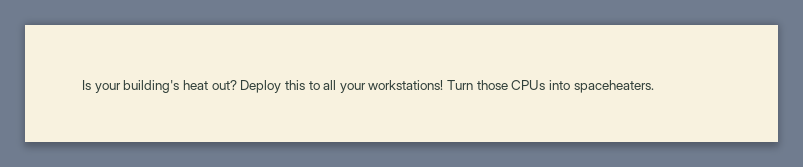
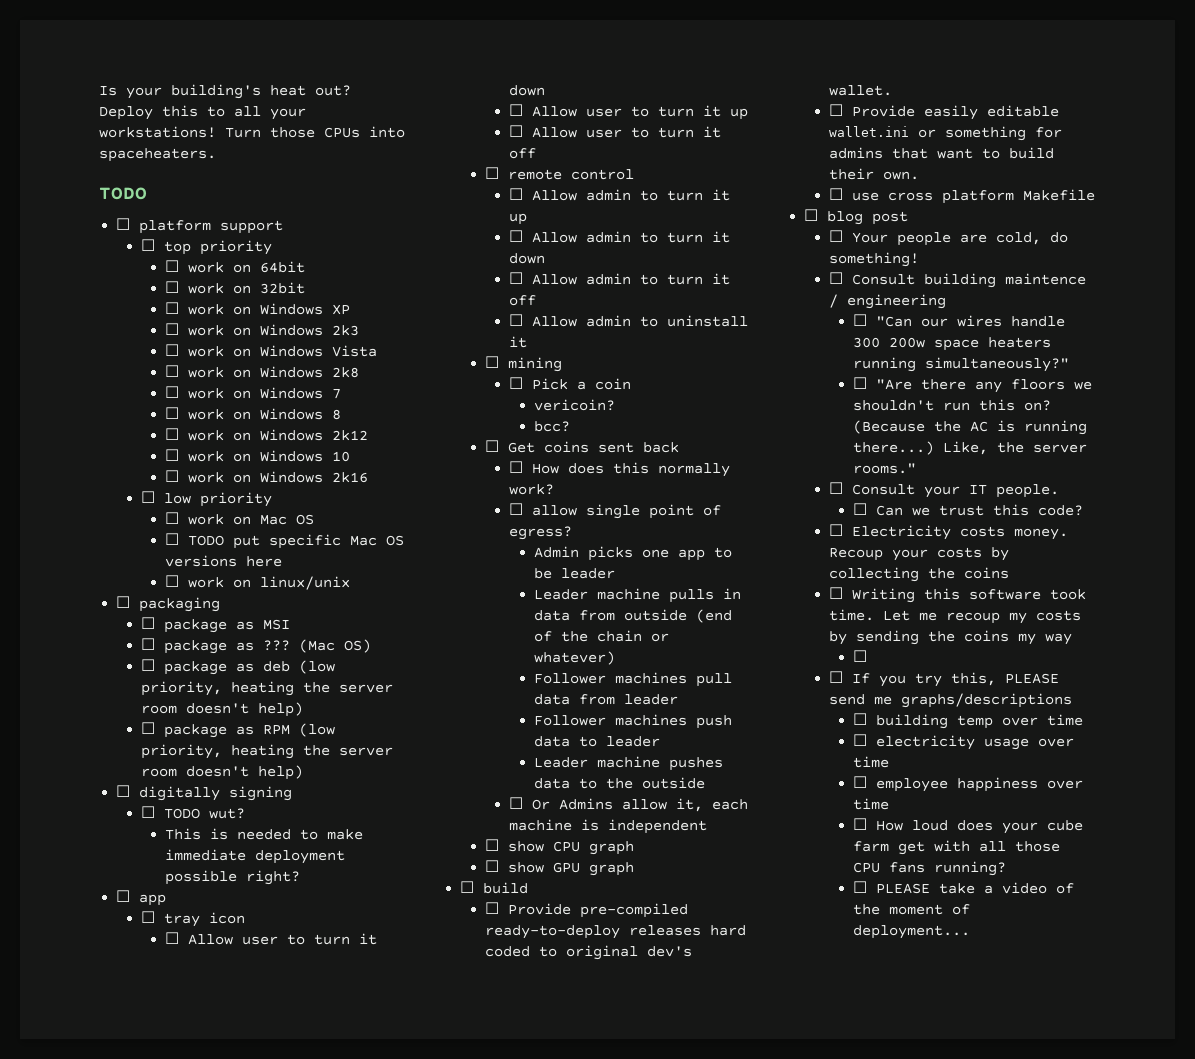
(654, 86) none -> [99,187,147,200] [116,218,284,234] [140,239,272,255] [165,260,306,273] [165,281,306,294] [165,302,351,315] [165,323,360,336] [165,344,378,357] [165,365,360,378] [165,386,342,399] [165,407,342,420] [165,428,369,441] [165,449,351,462] [165,470,369,483] [140,491,272,507] [165,512,315,525] [165,533,405,549] [165,555,283,567] [165,575,351,590] [116,596,221,612] [140,617,290,633] [140,638,371,654] [140,659,335,675] [140,681,393,696] [140,702,303,717] [140,722,335,738] [140,744,393,759] [140,765,303,780] [116,785,293,801] [140,806,245,819] [165,828,364,840] [165,849,346,864] [165,870,301,885] [116,890,167,906] [140,911,245,927] [165,932,378,945] [509,85,546,96] [509,104,749,120] [509,125,722,138] [509,148,537,159] [484,167,634,180] [509,188,731,201] [509,213,528,225] [509,230,731,243] [509,253,546,264] [509,272,731,285] [509,295,537,306] [509,314,749,327] [509,336,528,348] [484,356,562,372] [509,377,632,390] [533,399,615,411] [533,421,570,432] [484,440,679,453] [509,461,731,477] [509,484,555,495] [509,503,722,519] [509,526,573,540] [533,546,732,561] [533,568,615,579] [533,588,741,603] [533,609,732,623] [533,630,669,642] [533,651,615,665] [533,672,732,687] [533,694,678,705] [533,714,732,729] [533,736,660,747] [533,756,723,771] [533,777,705,789] [509,797,749,812] [509,819,708,834] [484,839,634,855] [484,860,634,876] [460,881,529,894] [484,902,688,918] [484,925,746,939] [484,945,692,960] [828,85,892,96] [828,104,1059,120] [828,126,1062,141] [828,147,1054,159] [828,168,919,180] [828,188,1095,204] [804,209,909,225] [828,230,1068,246] [828,252,919,267] [828,272,1086,288] [828,294,946,309] [853,314,1066,327] [853,337,1052,351] [853,357,1070,372] [853,377,1093,393] [853,399,1052,411] [853,420,1088,435] [853,441,1088,455] [853,463,917,474] [828,482,1059,498] [853,503,1084,516] [828,524,1068,540] [828,547,1009,561] [828,567,1009,582] [828,587,1086,603] [828,609,1081,624] [828,630,1072,645] [853,650,868,662] [828,671,1059,687] [828,693,1072,708] [853,713,1084,729] [853,734,1075,750] [853,756,890,768] [853,776,1084,792] [853,798,890,810] [853,818,1084,834] [853,840,1061,855] [853,861,1007,876] [853,881,1075,894] [853,904,971,915] [853,925,971,939] // TODO // ☐ platform support // ☐ top priority // ☐ work on 64bit // ☐ work on 32bit // ☐ work on Windows XP // ☐ work on Windows 2k3 // ☐ work on Windows Vista // ☐ work on Windows 2k8 // ☐ work on Windows 7 // ☐ work on Windows 8 // ☐ work on Windows 2k12 // ☐ work on Windows 10 // ☐ work on Windows 2k16 // ☐ low priority // ☐ work on Mac OS // ☐ TODO put specific Mac OS versions here // ☐ work on linux/unix // ☐ packaging // ☐ package as MSI // ☐ package as ??? (Mac OS) // ☐ package as deb (low priority, heating the server room doesn't help) // ☐ package as RPM (low priority, heating the server room doesn't help) // ☐ digitally signing // ☐ TODO wut? // This is needed to make immediate deployment possible right? // ☐ app // ☐ tray icon // ☐ Allow user to turn it down // ☐ Allow user to turn it up // ☐ Allow user to turn it off // ☐ remote control // ☐ Allow admin to turn it up // ☐ Allow admin to turn it down // ☐ Allow admin to turn it off // ☐ Allow admin to uninstall it // ☐ mining // ☐ Pick a coin // vericoin? // bcc? // ☐ Get coins sent back // ☐ How does this normally work? // ☐ allow single point of egress? // Admin picks one app to be leader // Leader machine pulls in data from outside (end of the chain or whatever) // Follower machines pull data from leader // Follower machines push data to leader // Leader machine pushes data to the outside // ☐ Or Admins allow it, each machine is independent // ☐ show CPU graph // ☐ show GPU graph // ☐ build // ☐ Provide pre-compiled ready-to-deploy releases hard coded to original dev's wallet. // ☐ Provide easily editable wallet.ini or something for admins that want to build their own. // ☐ use cross platform Makefile // ☐ blog post // ☐ Your people are cold, do something! // ☐ Consult building maintence / engineering // ☐ "Can our wires handle 300 200w space heaters running simultaneously?" // ☐ "Are there any floors we shouldn't run this on? (Because the AC is running there...) Like, the server rooms." // ☐ Consult your IT people. // ☐ Can we trust this code? // ☐ Electricity costs money. Recoup your costs by collecting the coins // ☐ Writing this software took time. Let me recoup my costs by sending the coins my way // ☐ // ☐ If you try this, PLEASE send me graphs/descriptions // ☐ building temp over time // ☐ electricity usage over time // ☐ employee happiness over time // ☐ How loud does your cube farm get with all those CPU fans running? // ☐ PLEASE take a video of the moment of deployment...

